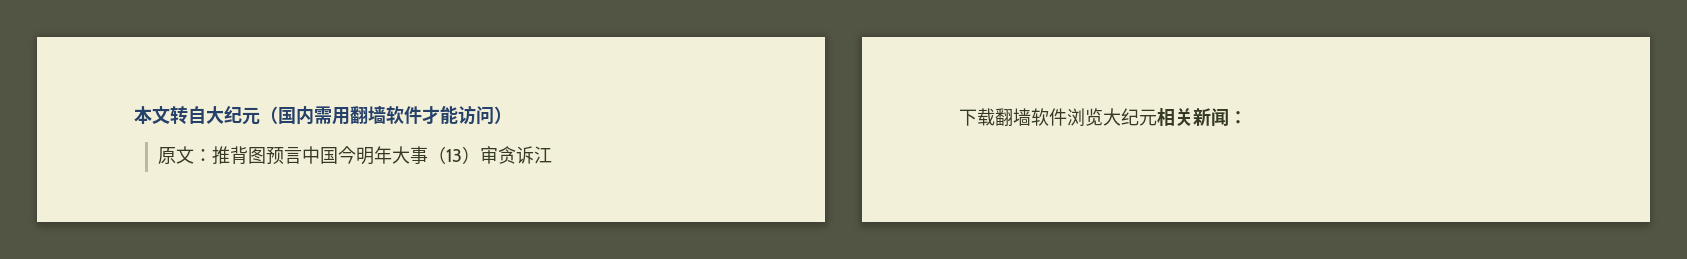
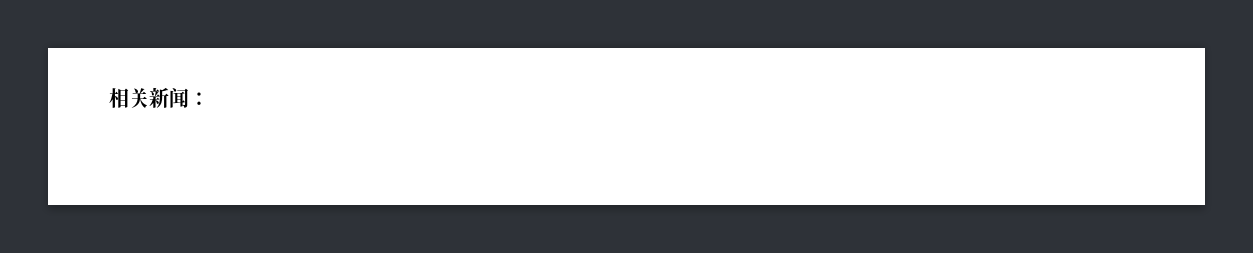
[134,105,512,125] [157,146,552,165] [959,108,1157,126] 本文转自大纪元（国内需用翻墙软件才能访问） // 原文：推背图预言中国今明年大事（13）审贪诉江 // 下载翻墙软件浏览大纪元 -> (109, 98) none

